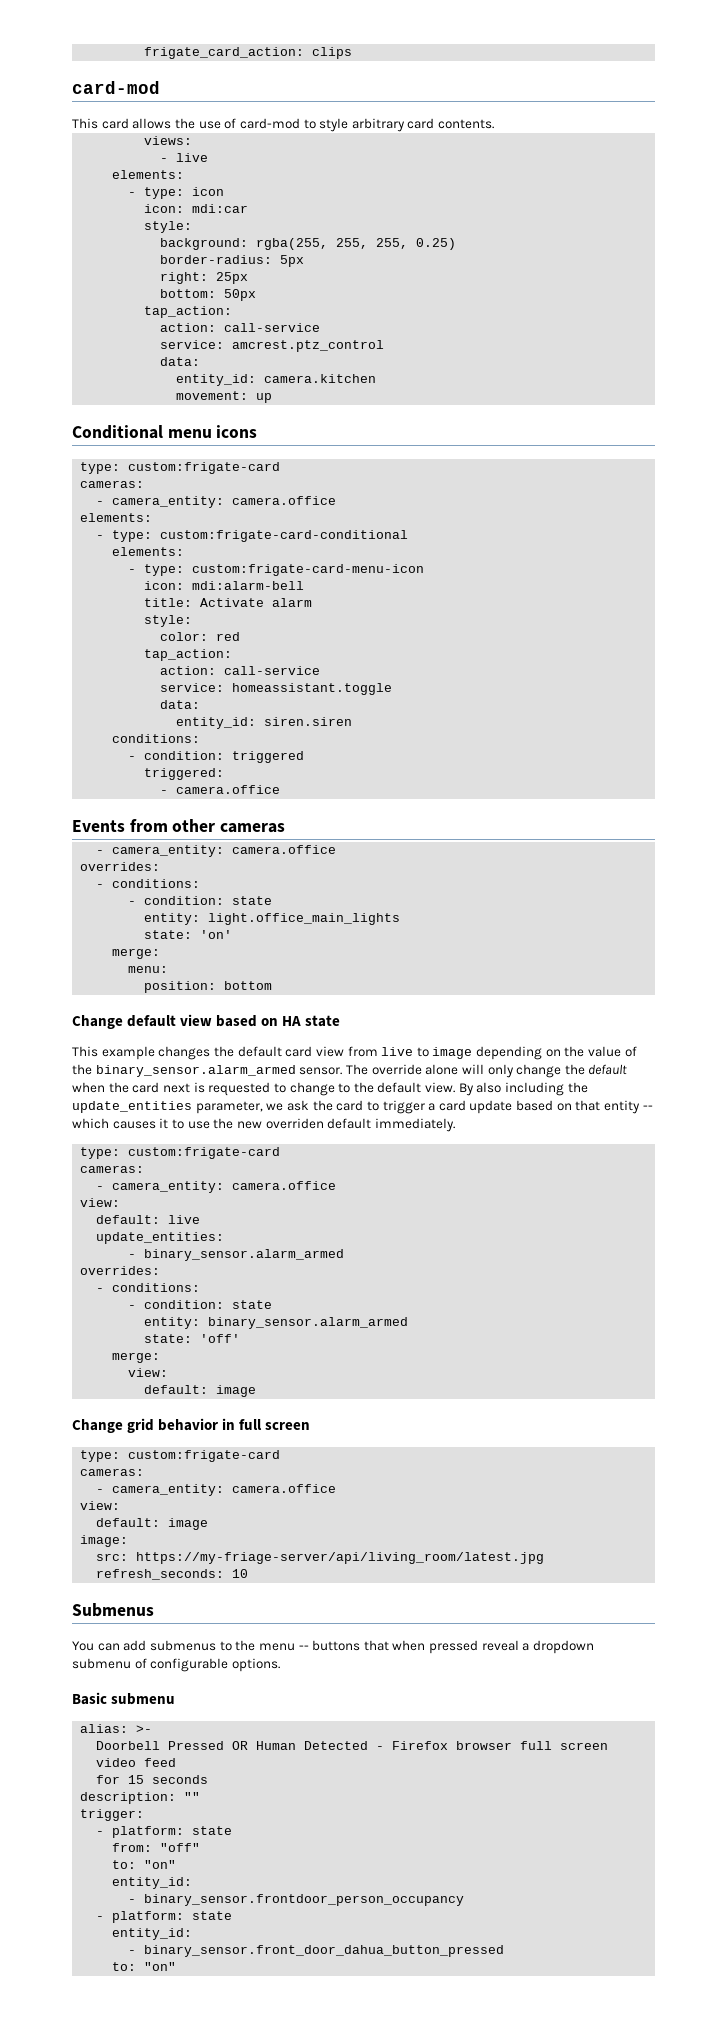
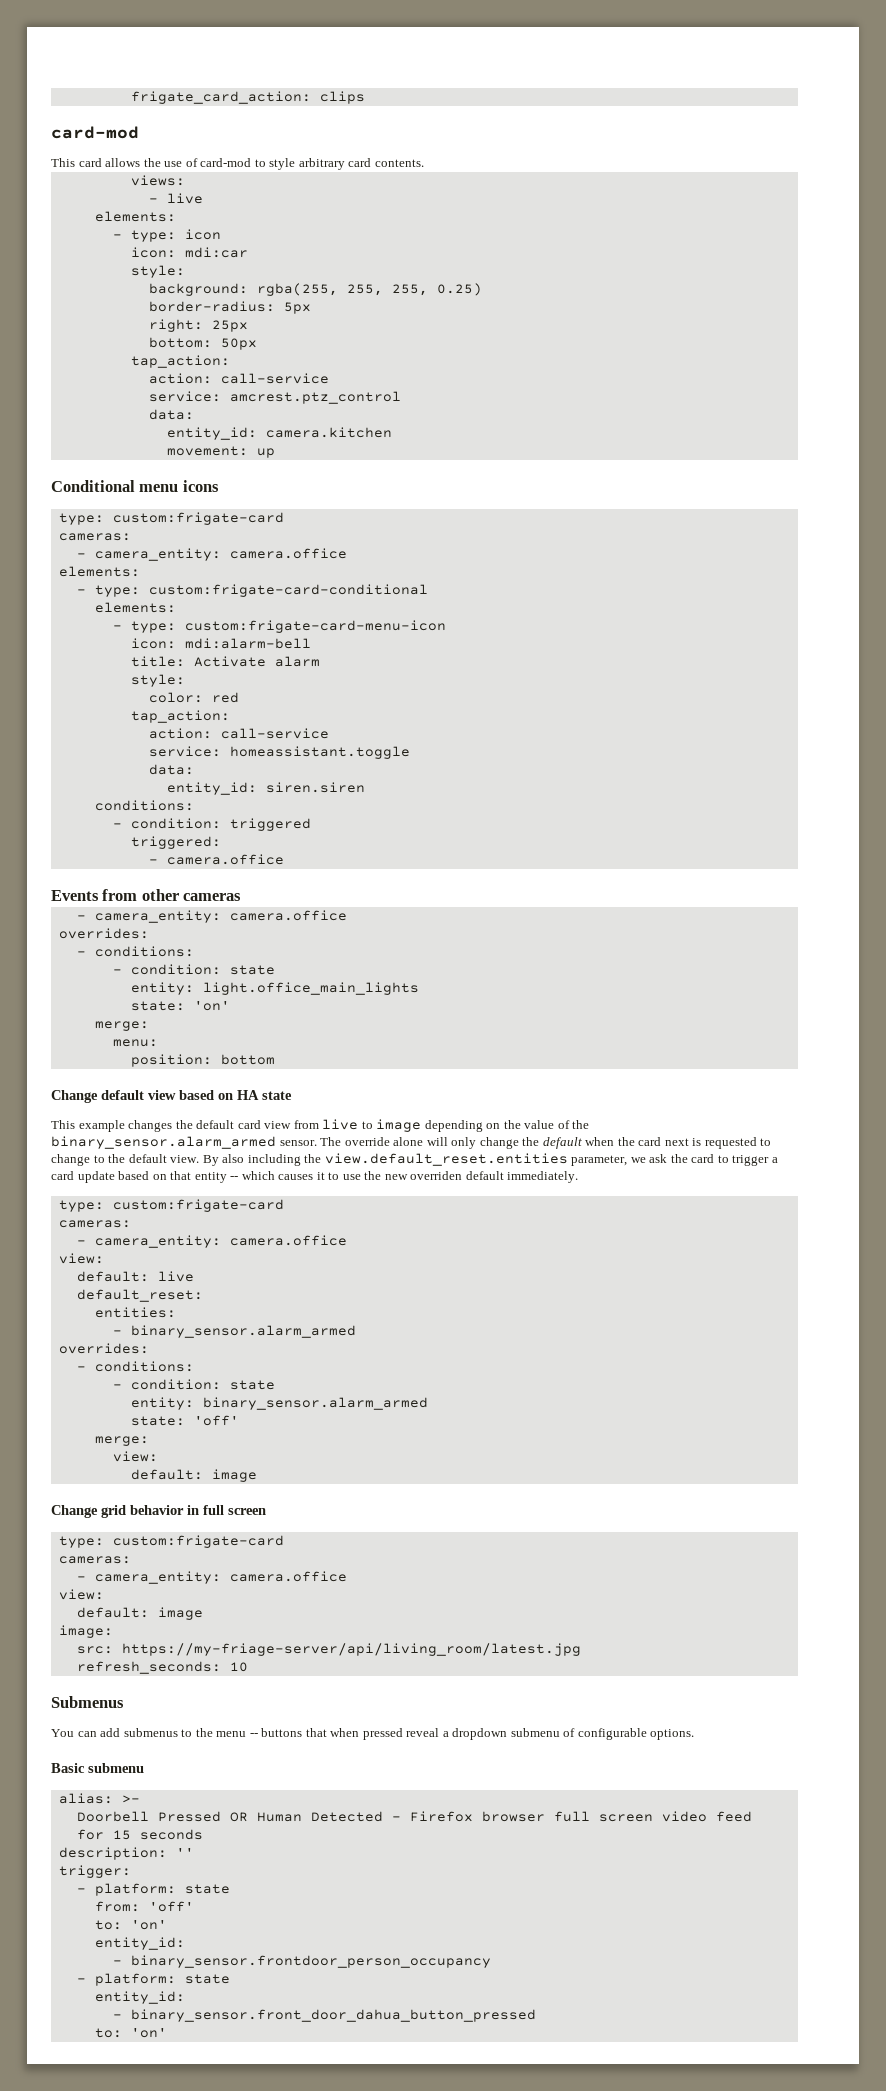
[72,1101,192,1113] update_entities -> [324,1153,568,1166] view.default_reset.entities
[96,1232,225,1244] update_entities: -> [76,1289,203,1302] [94,1307,176,1318] default_reset: // entities:
[184,1792,201,1801] "" -> [175,1848,194,1857] ''
[160,1843,201,1852] [112,1860,177,1869] "off" // to: "on" -> [148,1901,194,1912] [94,1920,167,1930] 'off' // to: 'on'
[144,1962,177,1971] "on" -> [130,2028,167,2038] 'on'

